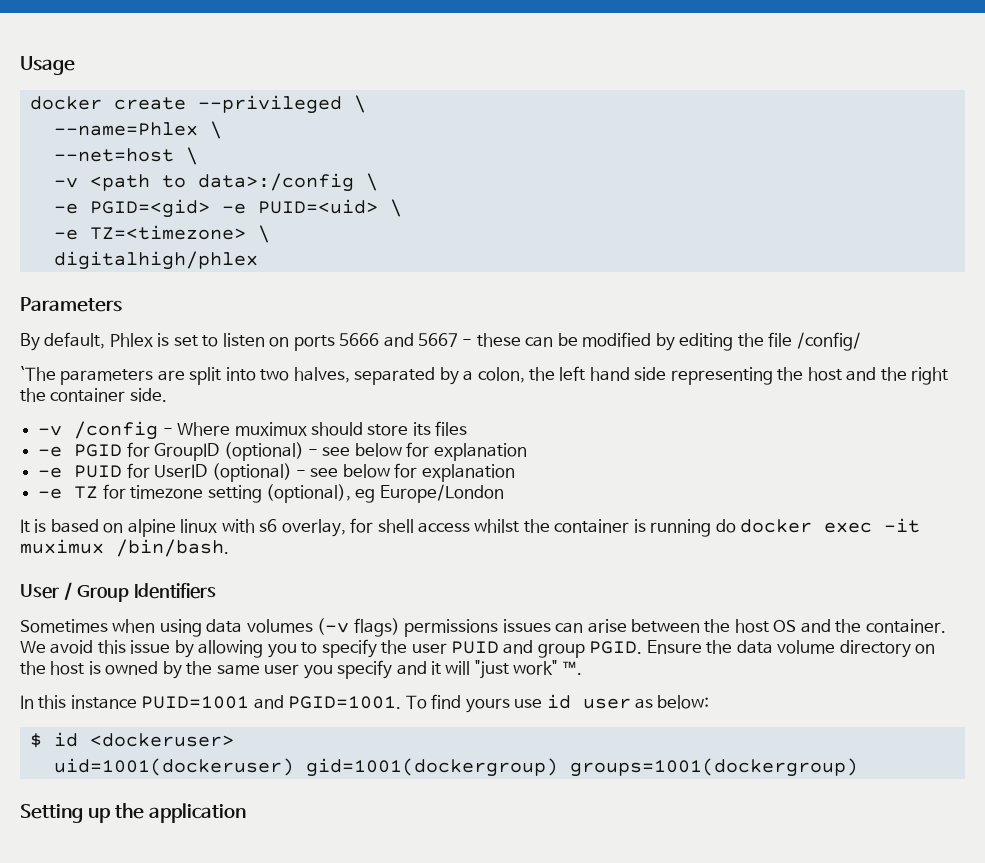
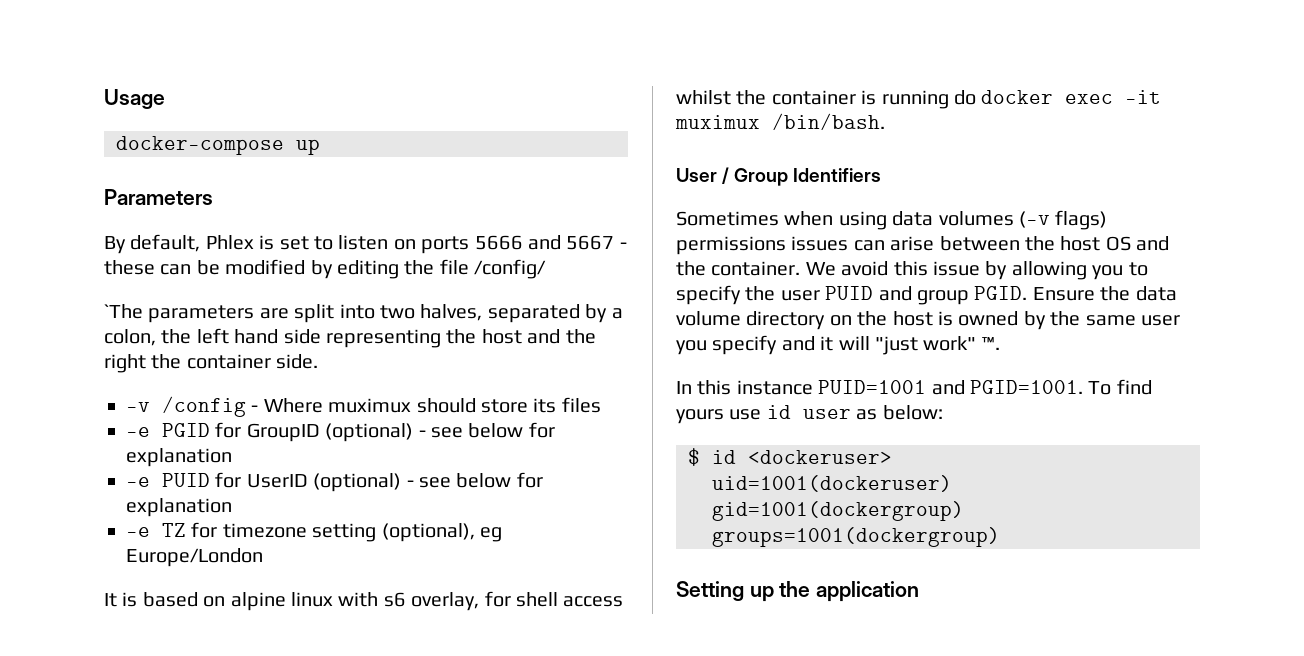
[29,95,366,114] [53,121,222,139] [53,147,198,165] [53,173,378,192] [53,199,402,218] [53,225,270,243] [53,251,258,270] docker create --privileged \ // --name=Phlex \ // --net=host \ // -v <path to data>:/config \ // -e PGID=<gid> -e PUID=<uid> \ // -e TZ=<timezone> \ // digitalhigh/phlex -> [116,136,320,155] docker-compose up

